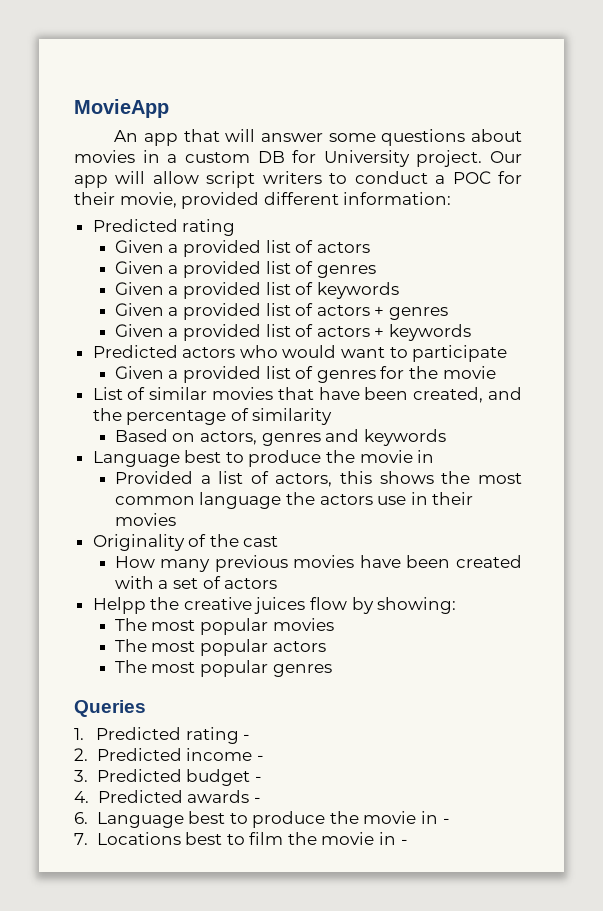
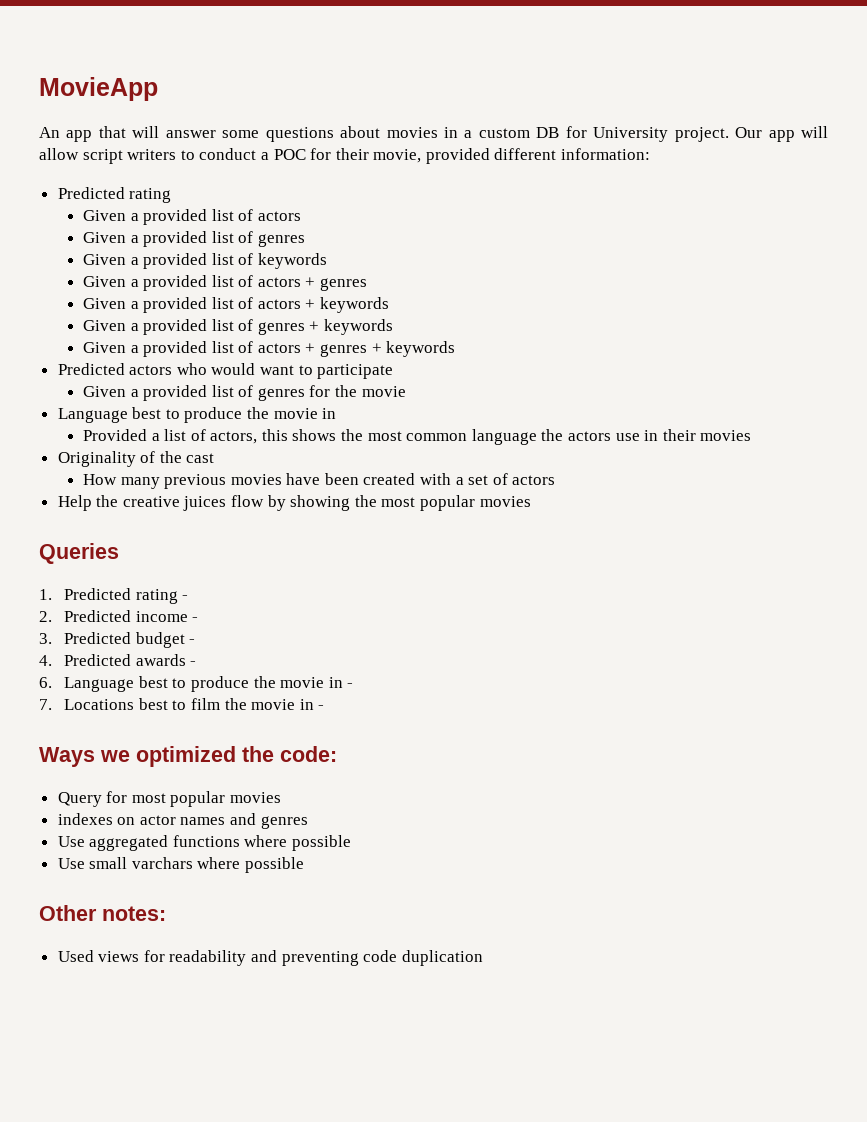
(472, 332) none -> [82,319,394,335] [82,341,456,357] // Given a provided list of genres + keywords // Given a provided list of actors + genres + keywords
[92,387,522,403] [92,408,333,425] [114,429,446,446] // List of similar movies that have been created, and the percentage of similarity // Based on actors, genres and keywords -> (406, 391) none
[92,597,146,614] Helpp -> [57,495,92,511] Help
[377,597,457,614] [114,618,334,635] [114,639,326,656] [114,660,332,677] showing: // The most popular movies // The most popular actors // The most popular genres -> [290,495,531,511] showing the most popular movies
(408, 842) none -> [39,746,337,767] [57,791,282,807] [57,813,308,829] [57,835,352,851] [57,857,305,873] [39,905,166,921] [57,950,483,966] // Ways we optimized the code: // Query for most popular movies // indexes on actor names and genres // Use aggregated functions where possible // Use small varchars where possible // Other notes: // Used views for readability and preventing code duplication

